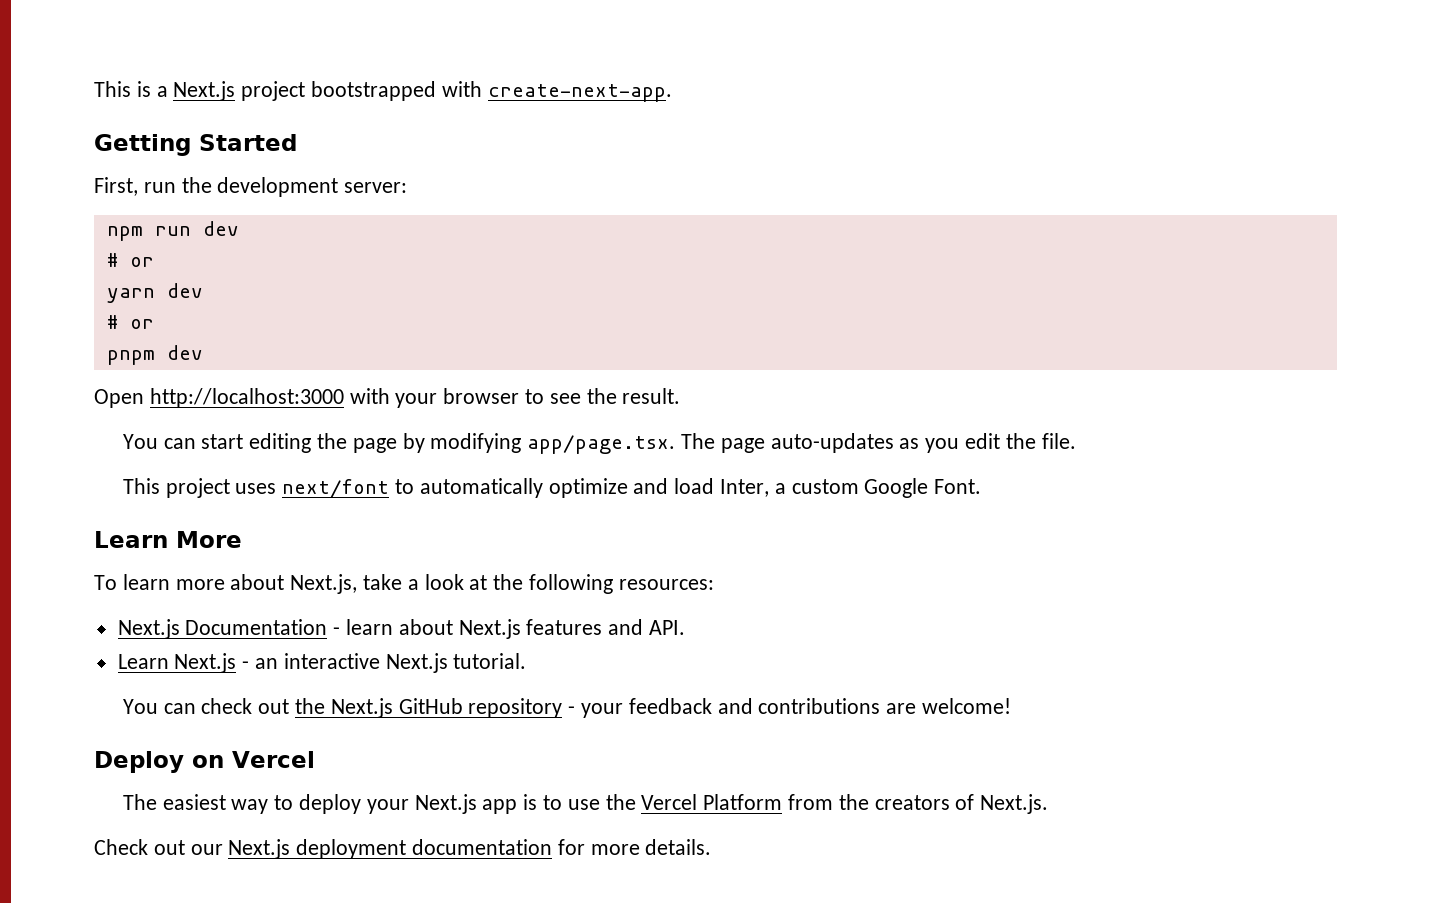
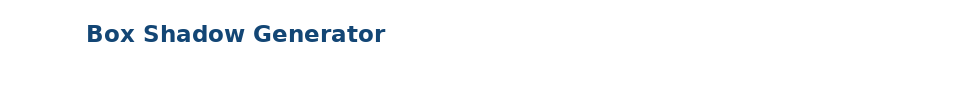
[94,81,672,102] [94,134,297,156] [94,177,408,197] [106,221,239,241] [106,253,154,267] [106,283,203,303] [106,315,154,329] [106,345,203,365] [94,388,681,408] [122,433,1076,454] [122,478,982,498] [94,531,242,548] [94,574,714,594] [117,619,686,639] [117,653,527,673] [122,698,1012,718] [94,751,315,773] [122,794,1049,814] [94,839,712,859] This is a Next.js project bootstrapped with create-next-app. // Getting Started // First, run the development server: // npm run dev // # or // yarn dev // # or // pnpm dev // Open http://localhost:3000 with your browser to see the result. // You can start editing the page by modifying app/page.tsx. The page auto-updates as you edit the file. // This project uses next/font to automatically optimize and load Inter, a custom Google Font. // Learn More // To learn more about Next.js, take a look at the following resources: // Next.js Documentation - learn about Next.js features and API. // Learn Next.js - an interactive Next.js tutorial. // You can check out the Next.js GitHub repository - your feedback and contributions are welcome! // Deploy on Vercel // The easiest way to deploy your Next.js app is to use the Vercel Platform from the creators of Next.js. // Check out our Next.js deployment documentation for more details. -> [86,25,386,42] Box Shadow Generator

